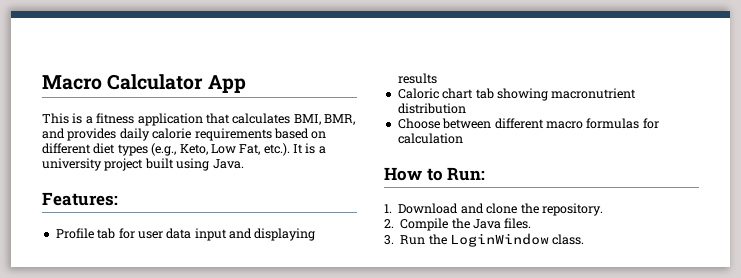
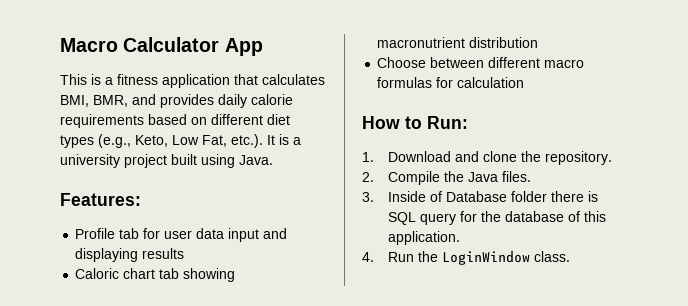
(394, 240) none -> [388,191,599,202] [388,211,607,225] [388,231,461,245] [362,252,374,262] Inside of Database folder there is SQL query for the database of this application. // 4.

